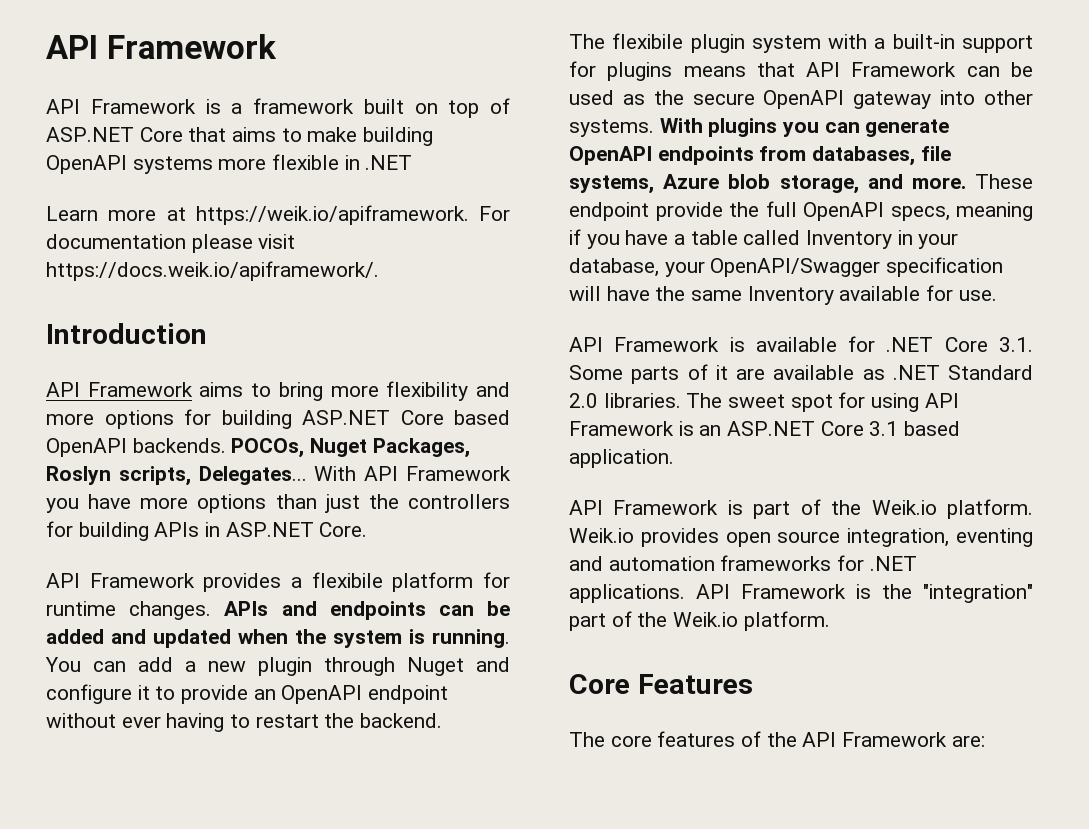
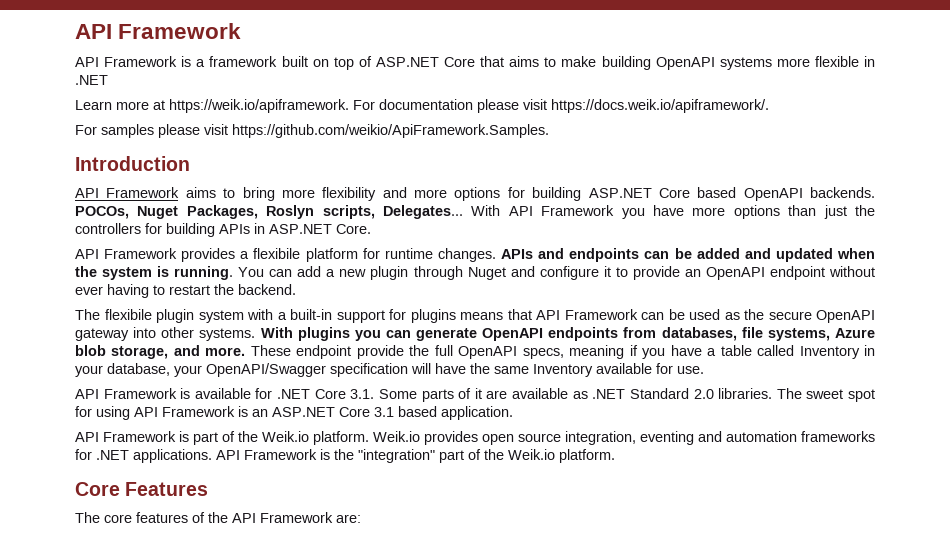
(379, 271) none -> [75,124,549,138] // For samples please visit https://github.com/weikio/ApiFramework.Samples.

